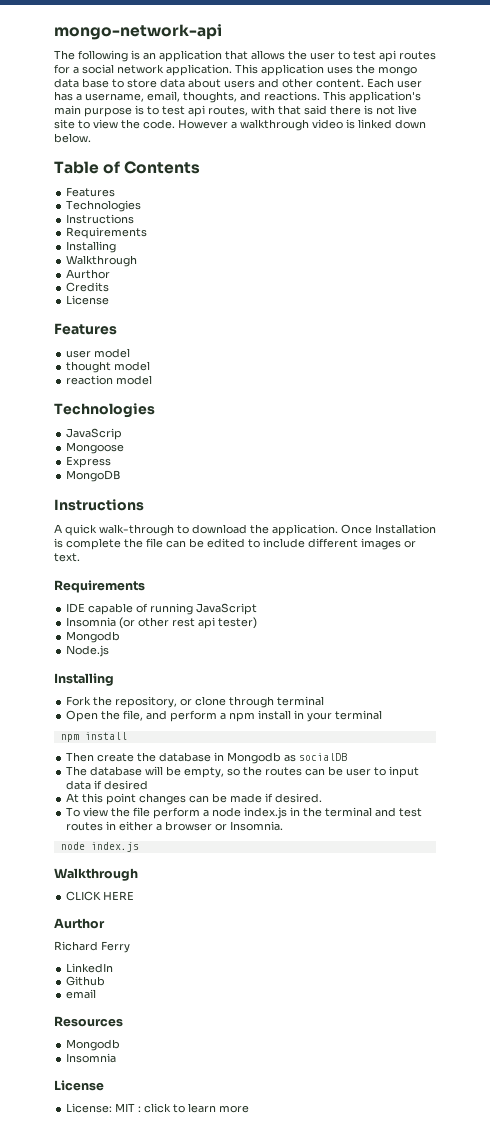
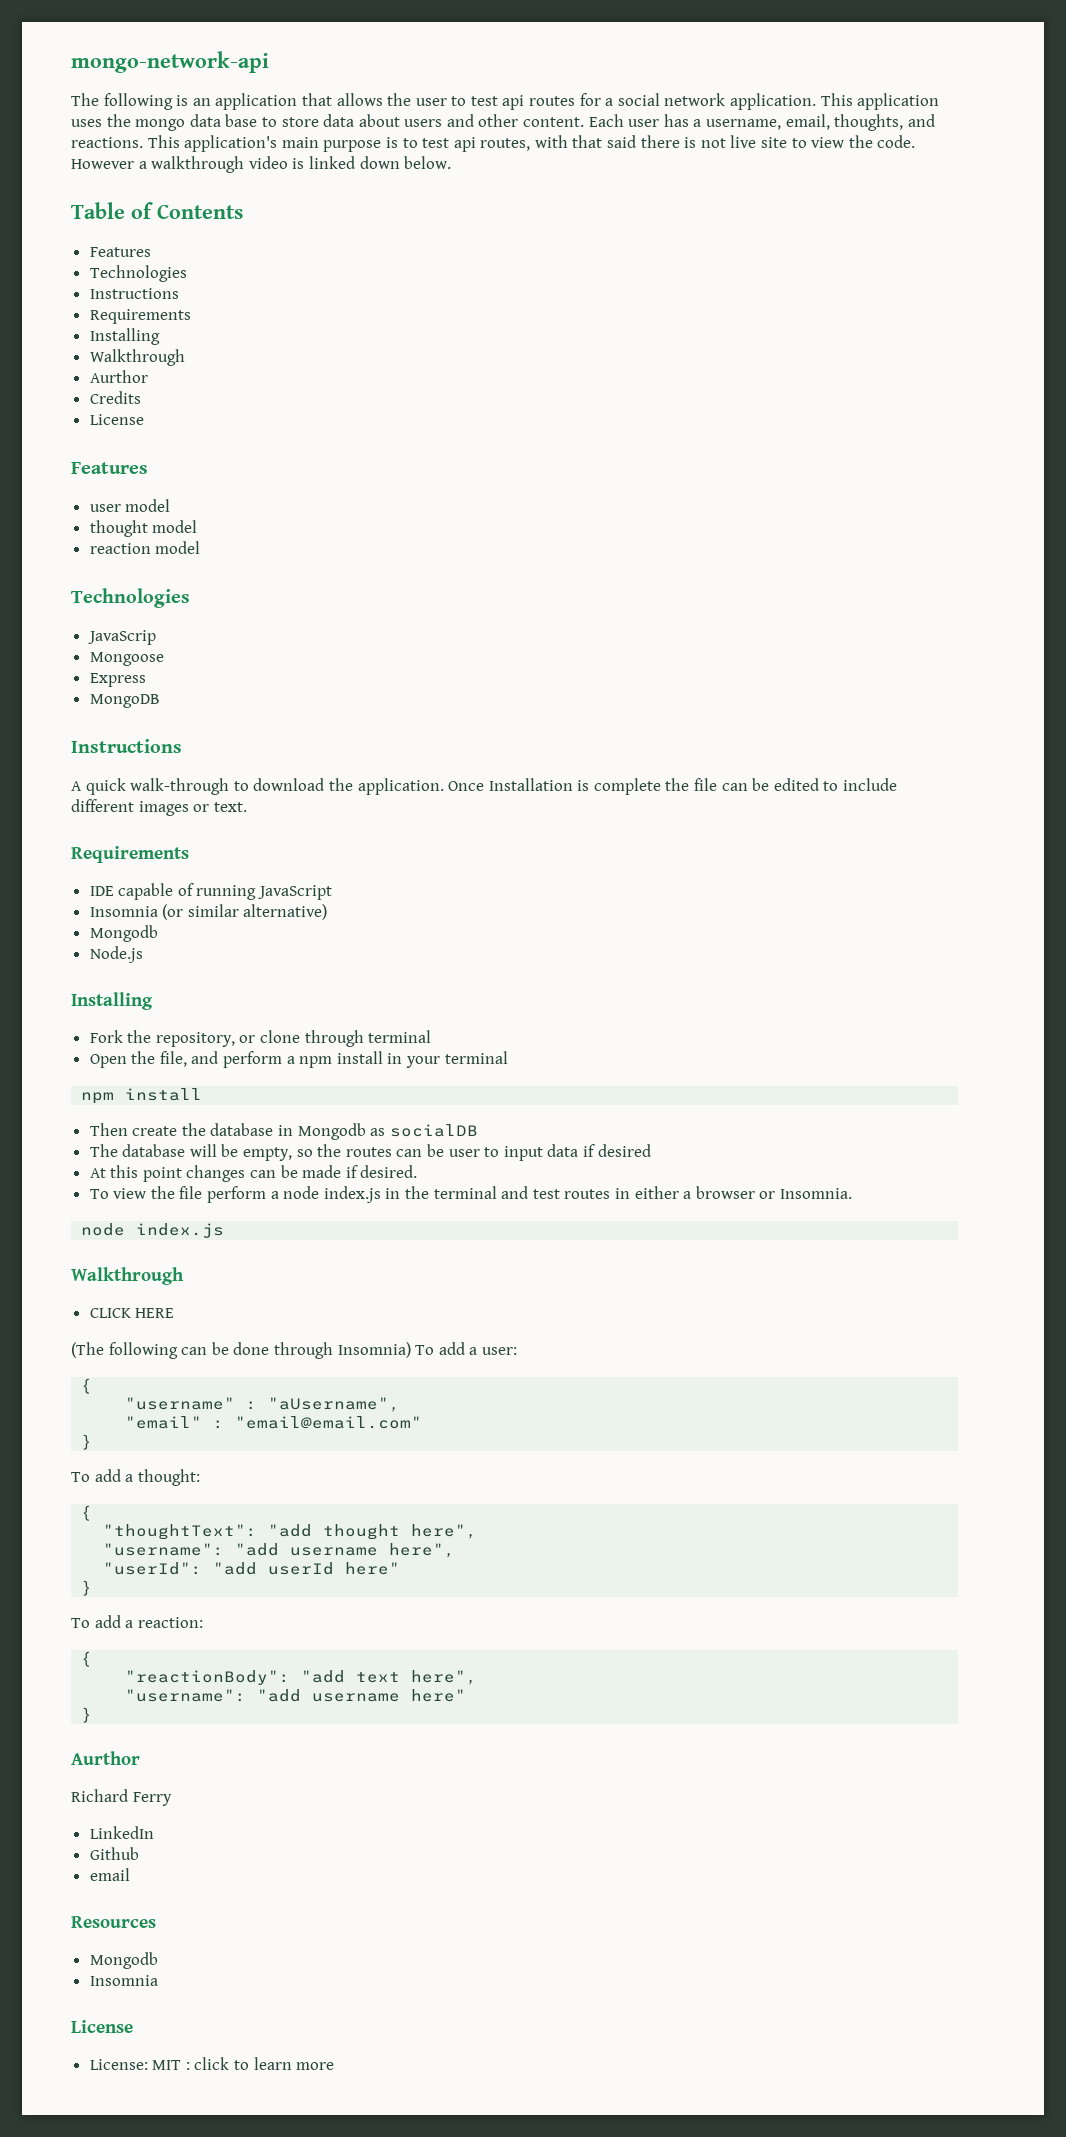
[138,617,258,629] other rest api tester) -> [187,904,328,920] similar alternative)
(135, 895) none -> [71,1342,517,1359] [81,1378,93,1394] [125,1397,401,1412] [125,1416,423,1429] [81,1434,93,1450] [71,1469,200,1486] [81,1505,93,1521] [103,1524,478,1540] [103,1543,456,1558] [103,1562,401,1575] [81,1580,93,1596] [71,1615,203,1628] [81,1651,93,1667] [125,1670,478,1685] [125,1689,467,1702] [81,1707,93,1723] // (The following can be done through Insomnia) To add a user: // { // "username" : "aUsername", // "email" : "email@email.com" // } // To add a thought: // { // "thoughtText": "add thought here", // "username": "add username here", // "userId": "add userId here" // } // To add a reaction: // { // "reactionBody": "add text here", // "username": "add username here" // }

